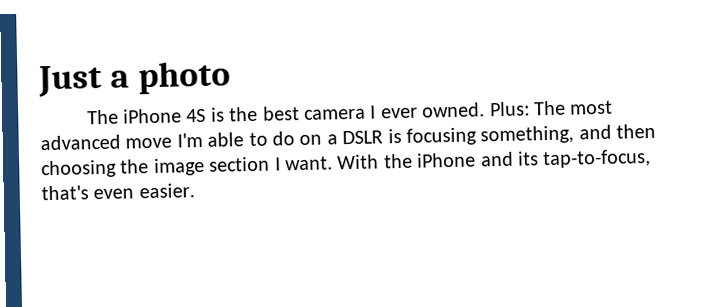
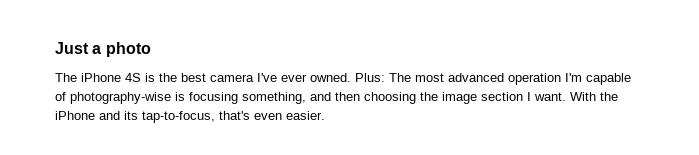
[370,105,377,119] I -> [257,73,277,82] I've
[125,130,384,149] move I'm able to do on a DSLR -> [508,73,631,85] [55,92,171,104] operation I'm capable of photography-wise

